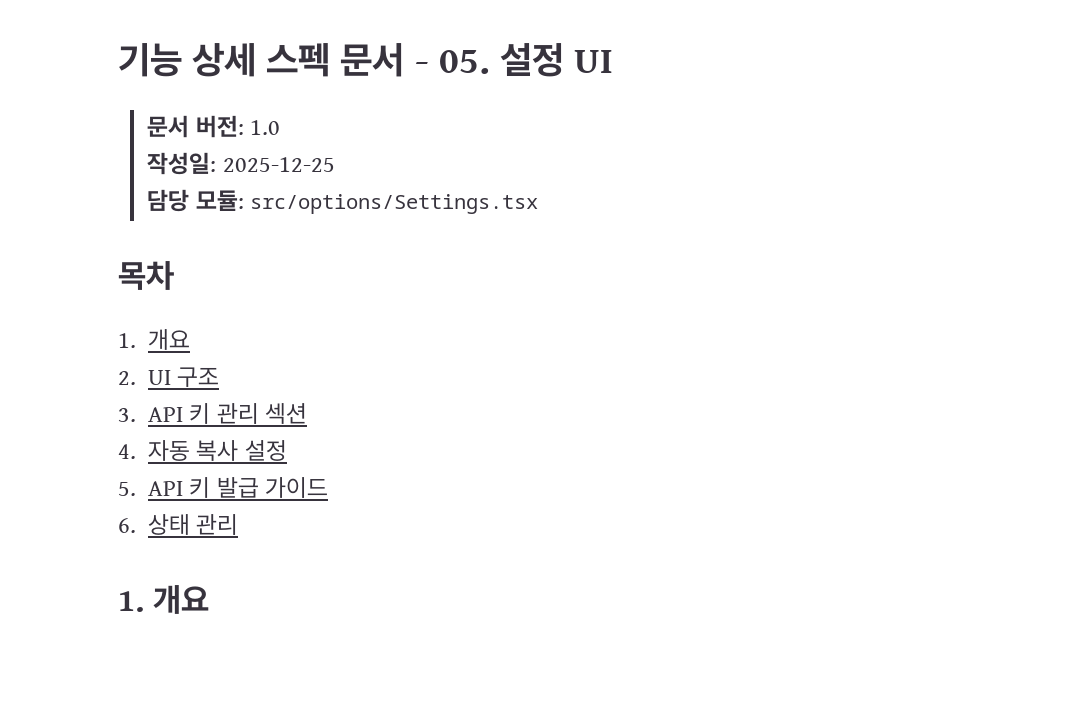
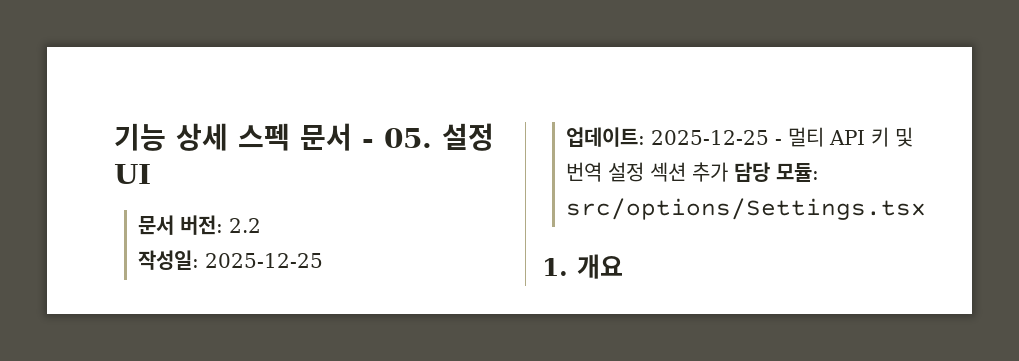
[250,120,281,135] 1.0 -> [229,218,262,233] 2.2
[147,189,539,214] [118,261,174,290] [118,329,190,350] [118,367,220,387] [118,403,308,424] [118,440,287,461] [118,477,329,498] [118,514,239,535] 담당 모듈: src/options/Settings.tsx // 목차 // 1. 개요 // 2. UI 구조 // 3. API 키 관리 섹션 // 4. 자동 복사 설정 // 5. API 키 발급 가이드 // 6. 상태 관리 -> [566,127,914,147] [566,162,820,182] [566,198,927,220] 업데이트: 2025-12-25 - 멀티 API 키 및 번역 설정 섹션 추가 담당 모듈: src/options/Settings.tsx

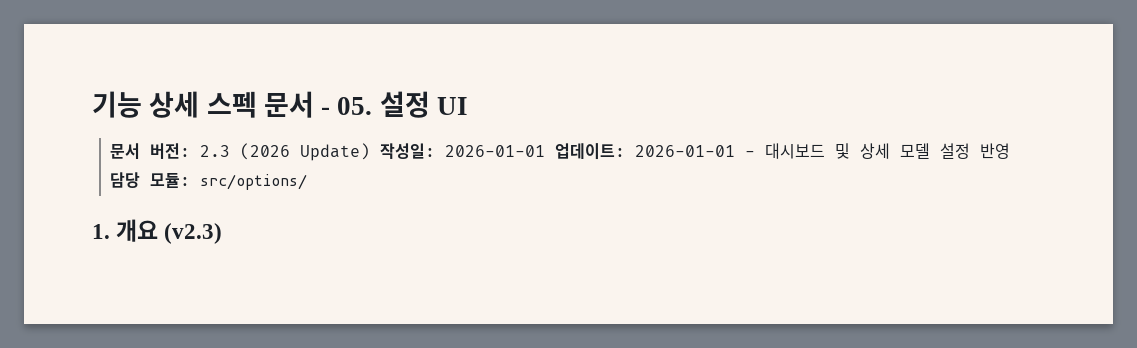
[229,218,262,233] [138,250,324,270] [566,127,914,147] [566,162,729,182] 2.2 // 작성일: 2025-12-25 // 업데이트: 2025-12-25 - 멀티 API 키 및 번역 설정 섹션 추가 -> [200,143,1011,161] 2.3 (2026 Update) 작성일: 2026-01-01 업데이트: 2026-01-01 - 대시보드 및 상세 모델 설정 반영
[566,198,927,220] src/options/Settings.tsx -> [200,174,308,190] src/options/
(623, 266) none -> [164,223,223,244] (v2.3)

